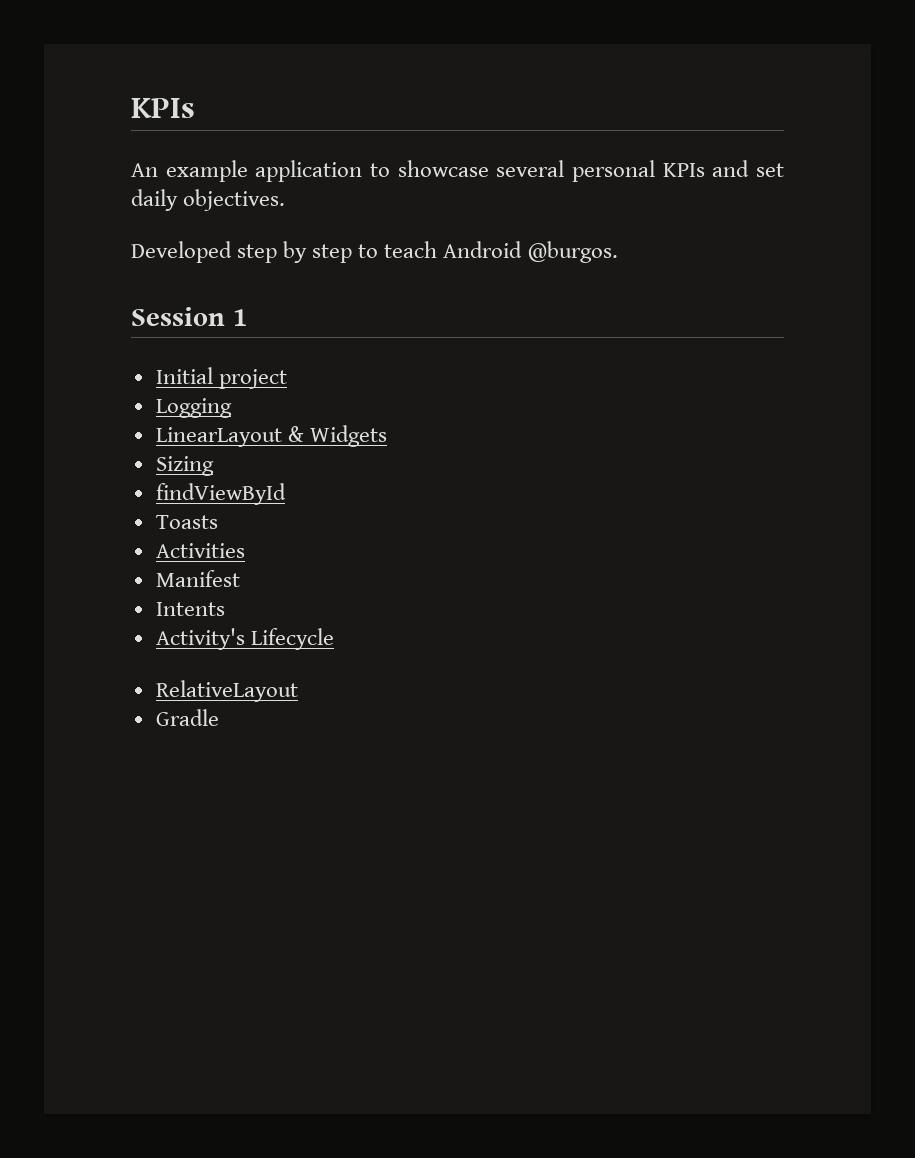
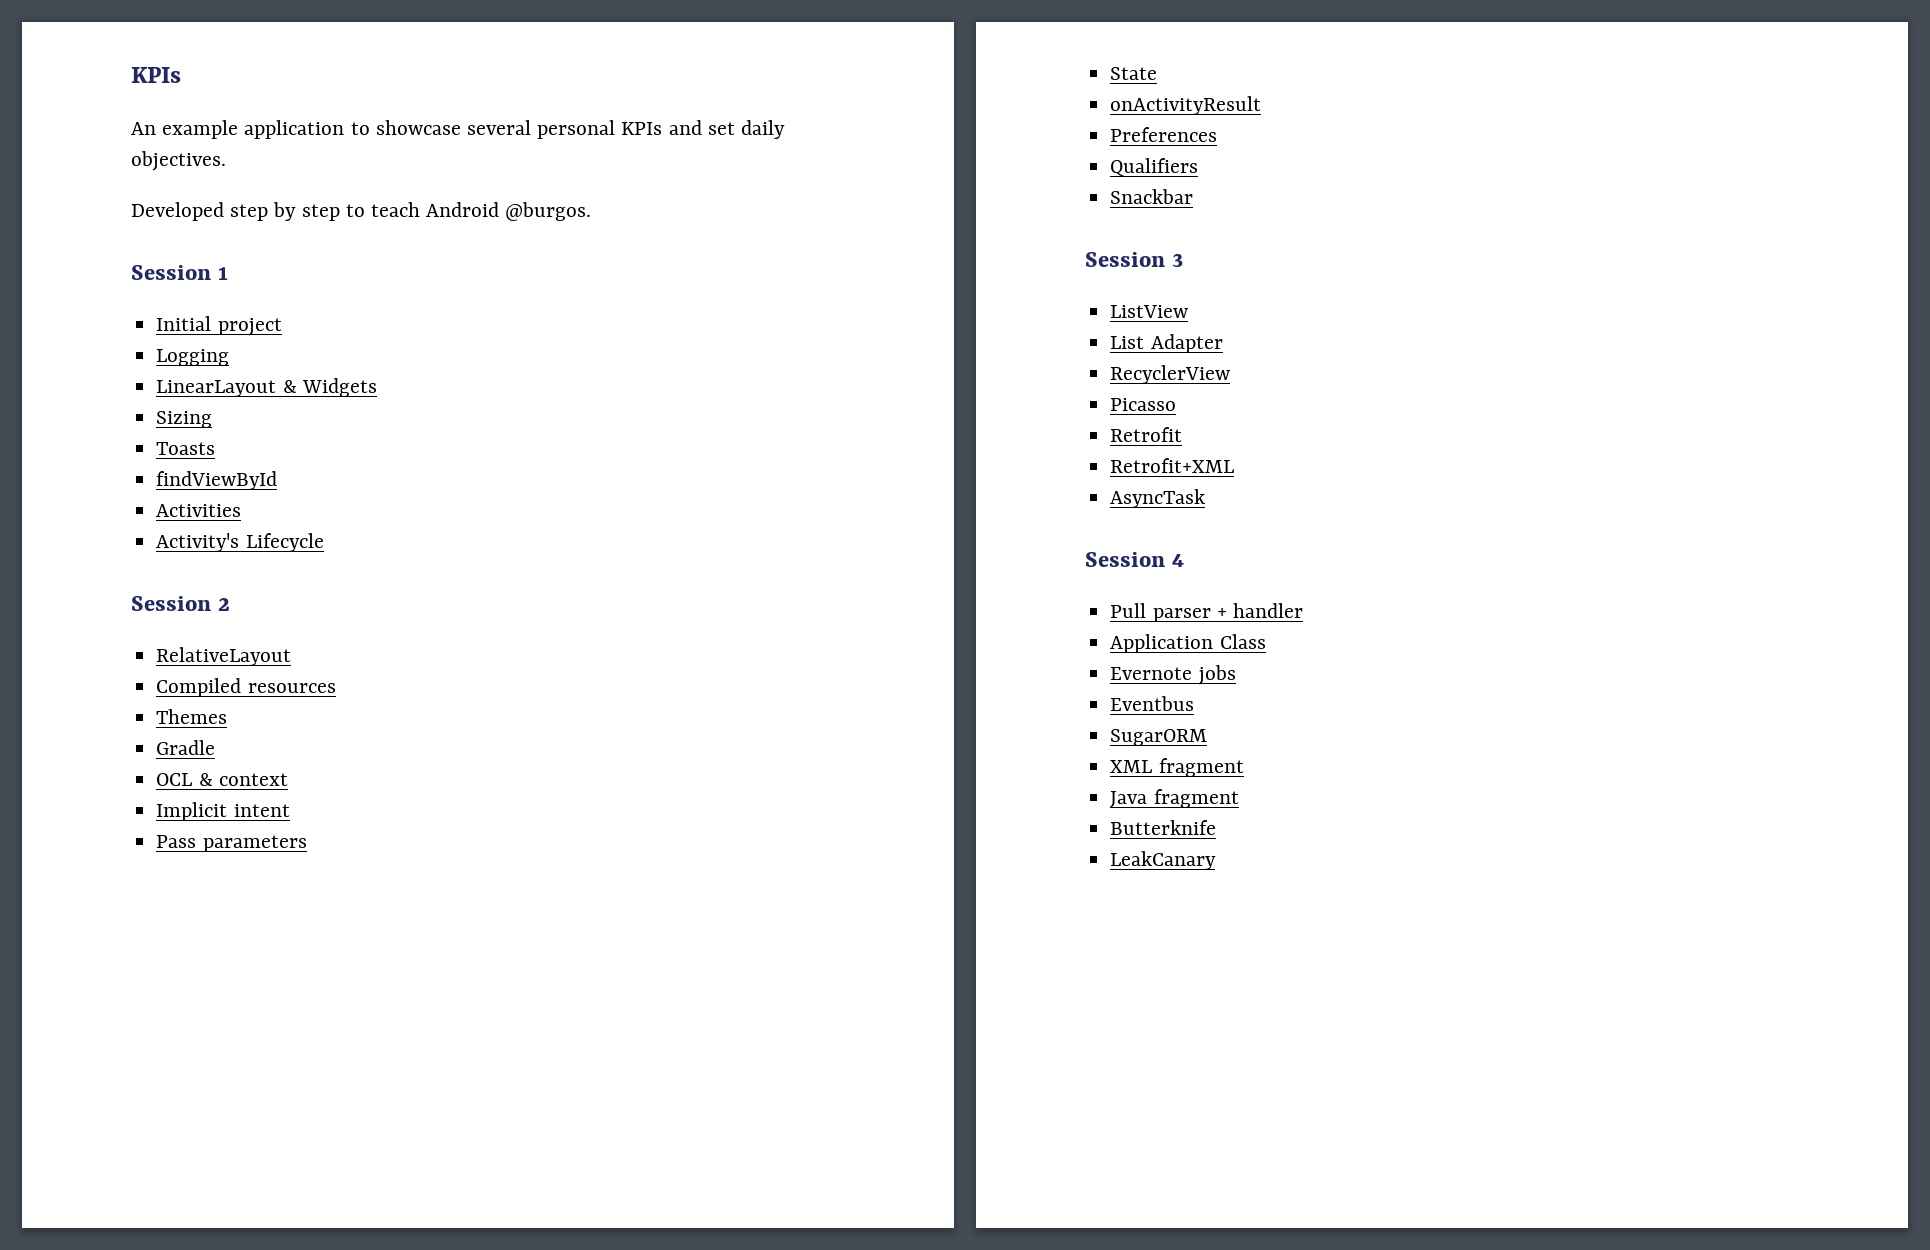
(214, 466) none -> [156,442,216,455] // Toasts
[155,515,218,529] // Toasts -> (278, 480) none
[155,570,240,587] [155,602,225,616] // Manifest // Intents -> (242, 510) none
(334, 639) none -> [131,596,230,611] // Session 2
[155,709,219,726] Gradle -> [156,678,336,697] [156,709,228,724] [156,740,216,755] [156,773,288,786] [156,802,290,821] [156,835,307,852] [1110,67,1158,80] [1110,96,1262,115] [1110,127,1218,142] [1110,158,1199,176] [1110,189,1194,204] [1085,252,1183,267] [1110,305,1189,318] [1110,334,1223,353] [1110,365,1231,384] [1110,398,1177,411] [1110,427,1183,442] [1110,458,1235,473] [1110,489,1206,508] [1085,552,1184,567] [1110,603,1303,622] [1110,634,1266,653] [1110,665,1236,685] [1110,696,1195,711] [1110,729,1208,746] [1110,758,1244,777] [1110,789,1239,808] [1110,820,1217,835] [1110,851,1217,870] Compiled resources // Themes // Gradle // OCL & context // Implicit intent // Pass parameters // State // onActivityResult // Preferences // Qualifiers // Snackbar // Session 3 // ListView // List Adapter // RecyclerView // Picasso // Retrofit // Retrofit+XML // AsyncTask // Session 4 // Pull parser + handler // Application Class // Evernote jobs // Eventbus // SugarORM // XML fragment // Java fragment // Butterknife // LeakCanary

